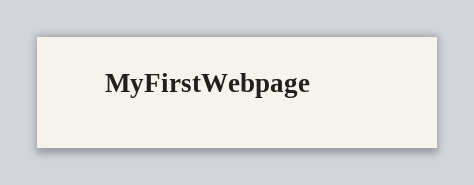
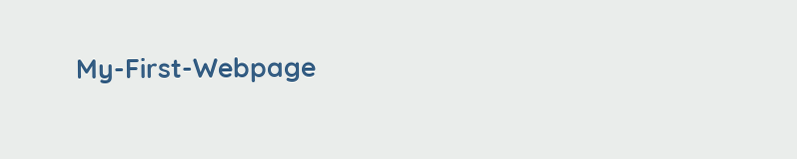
[105,73,310,98] MyFirstWebpage -> [75,55,317,84] My-First-Webpage

